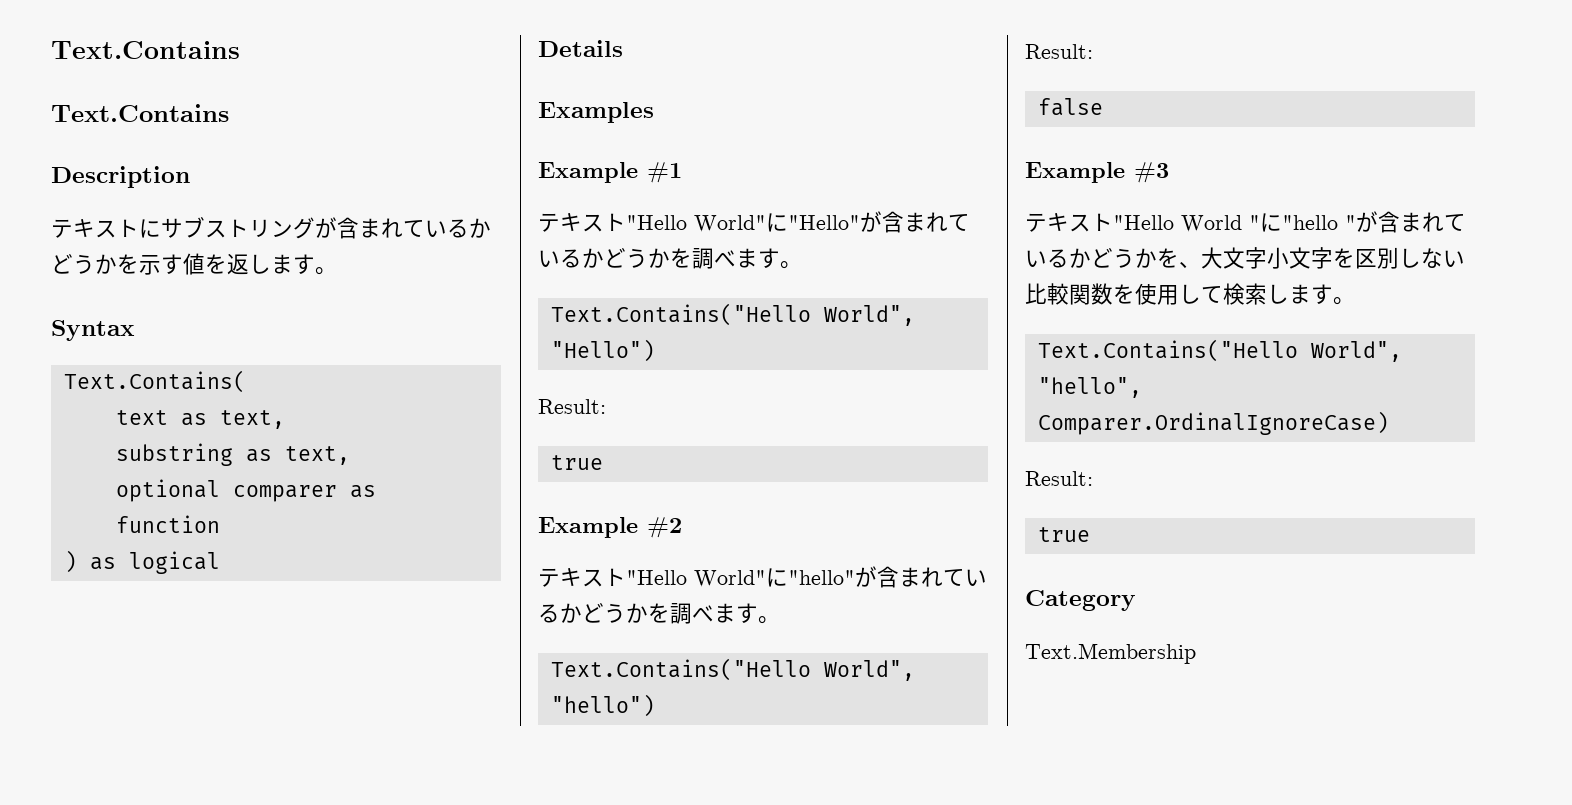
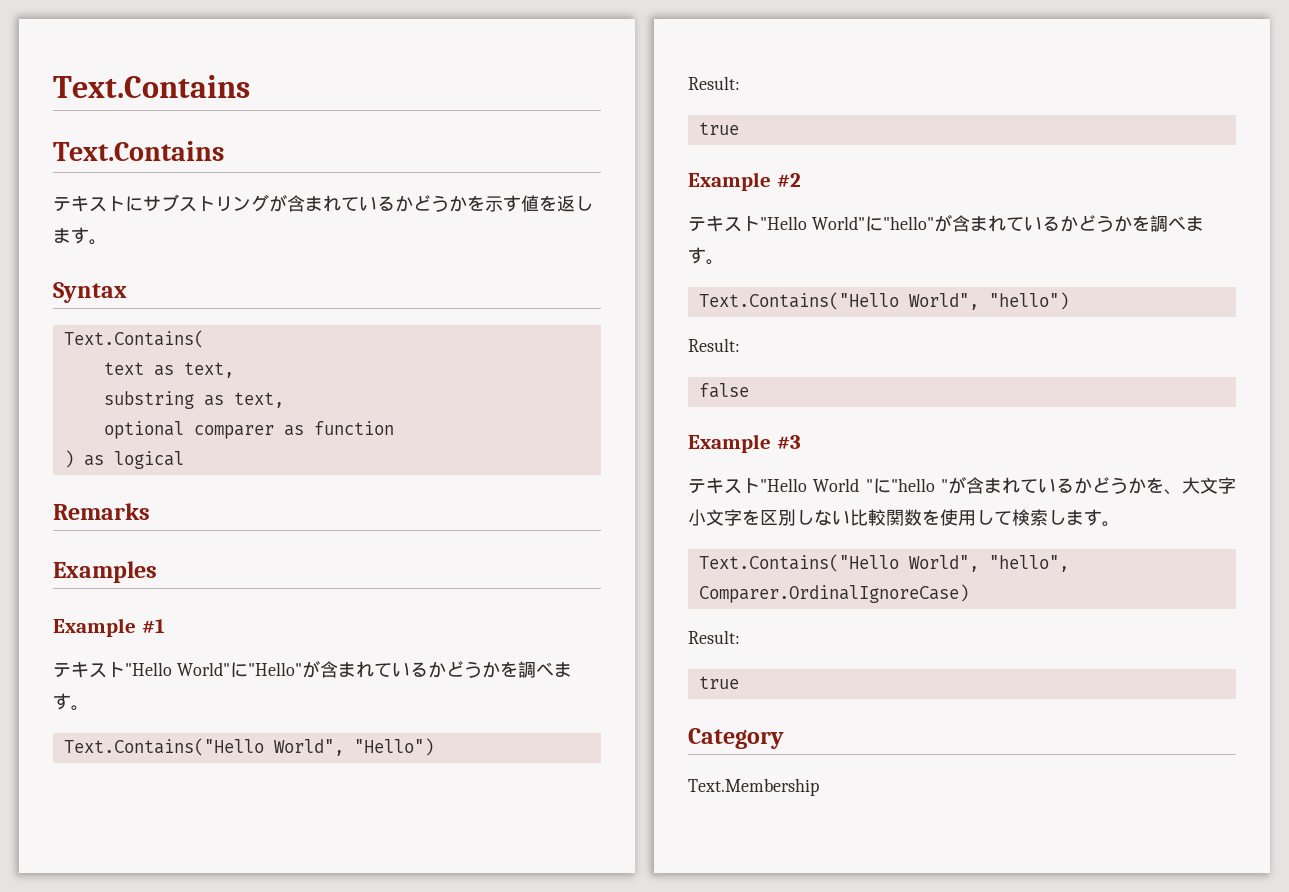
[51,166,190,188] // Description -> (224, 151) none
[538,40,623,57] Details -> [53,503,150,520] Remarks

